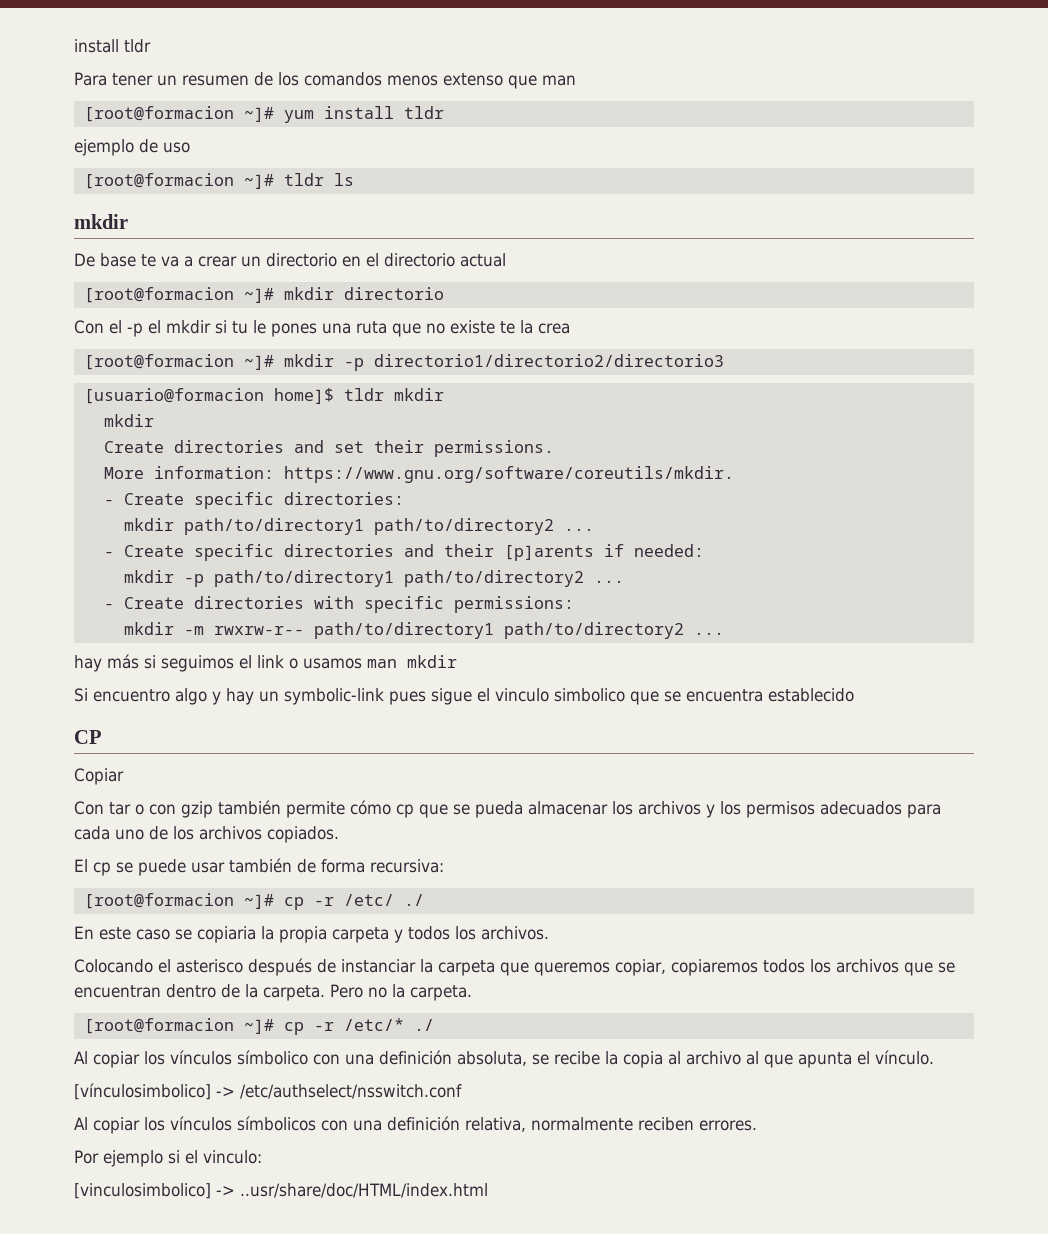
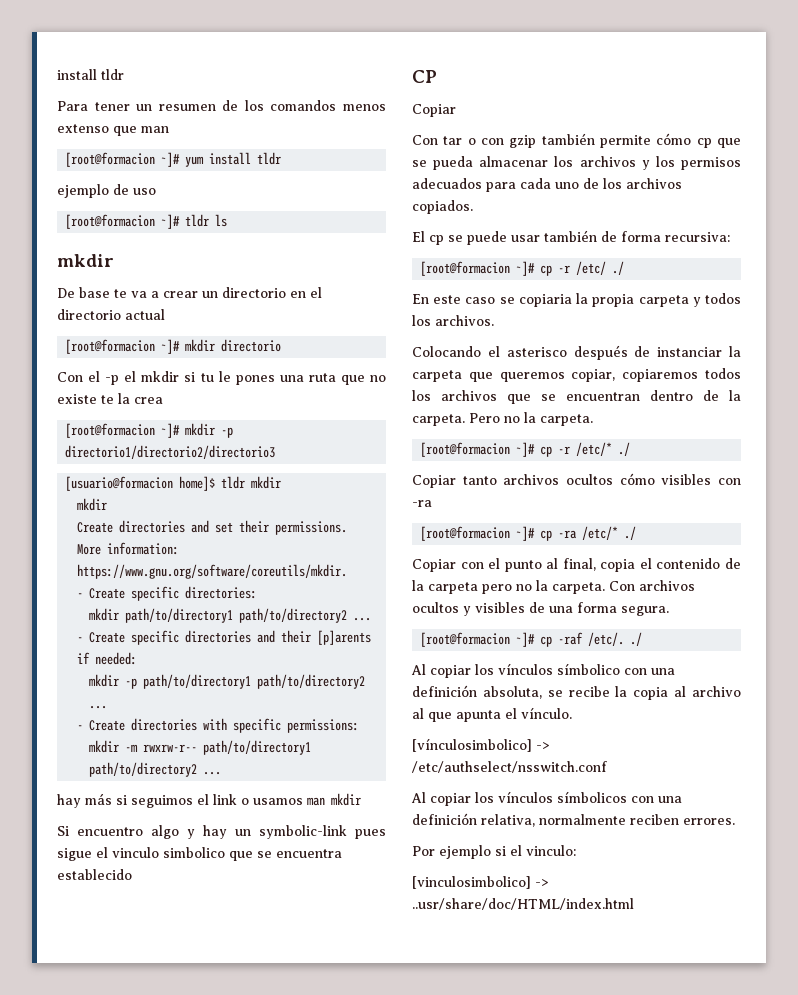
(434, 1025) none -> [412,473,741,488] [412,500,432,507] [420,526,637,541] [412,558,741,572] [412,580,695,594] [412,602,669,616] [420,632,643,647] // Copiar tanto archivos ocultos cómo visibles con -ra // [root@formacion ~]# cp -ra /etc/* ./ // Copiar con el punto al final, copia el contenido de la carpeta pero no la carpeta. Con archivos ocultos y visibles de una forma segura. // [root@formacion ~]# cp -raf /etc/. ./

